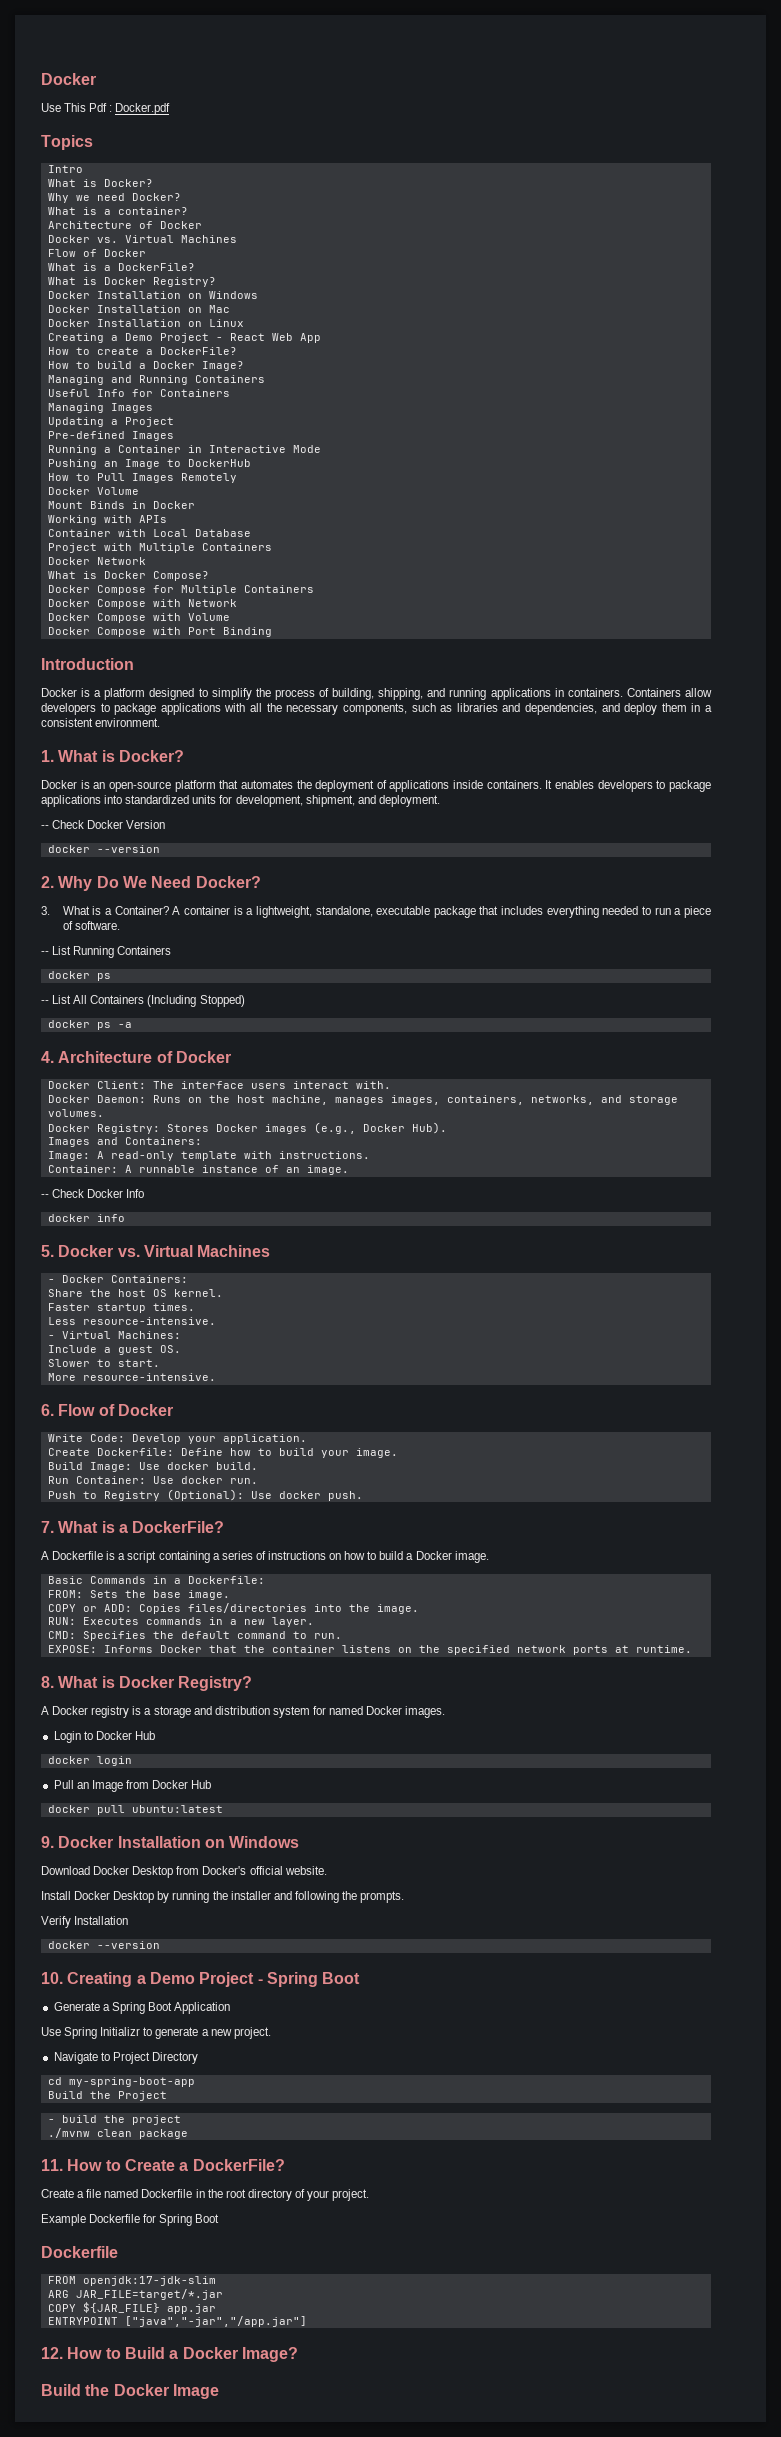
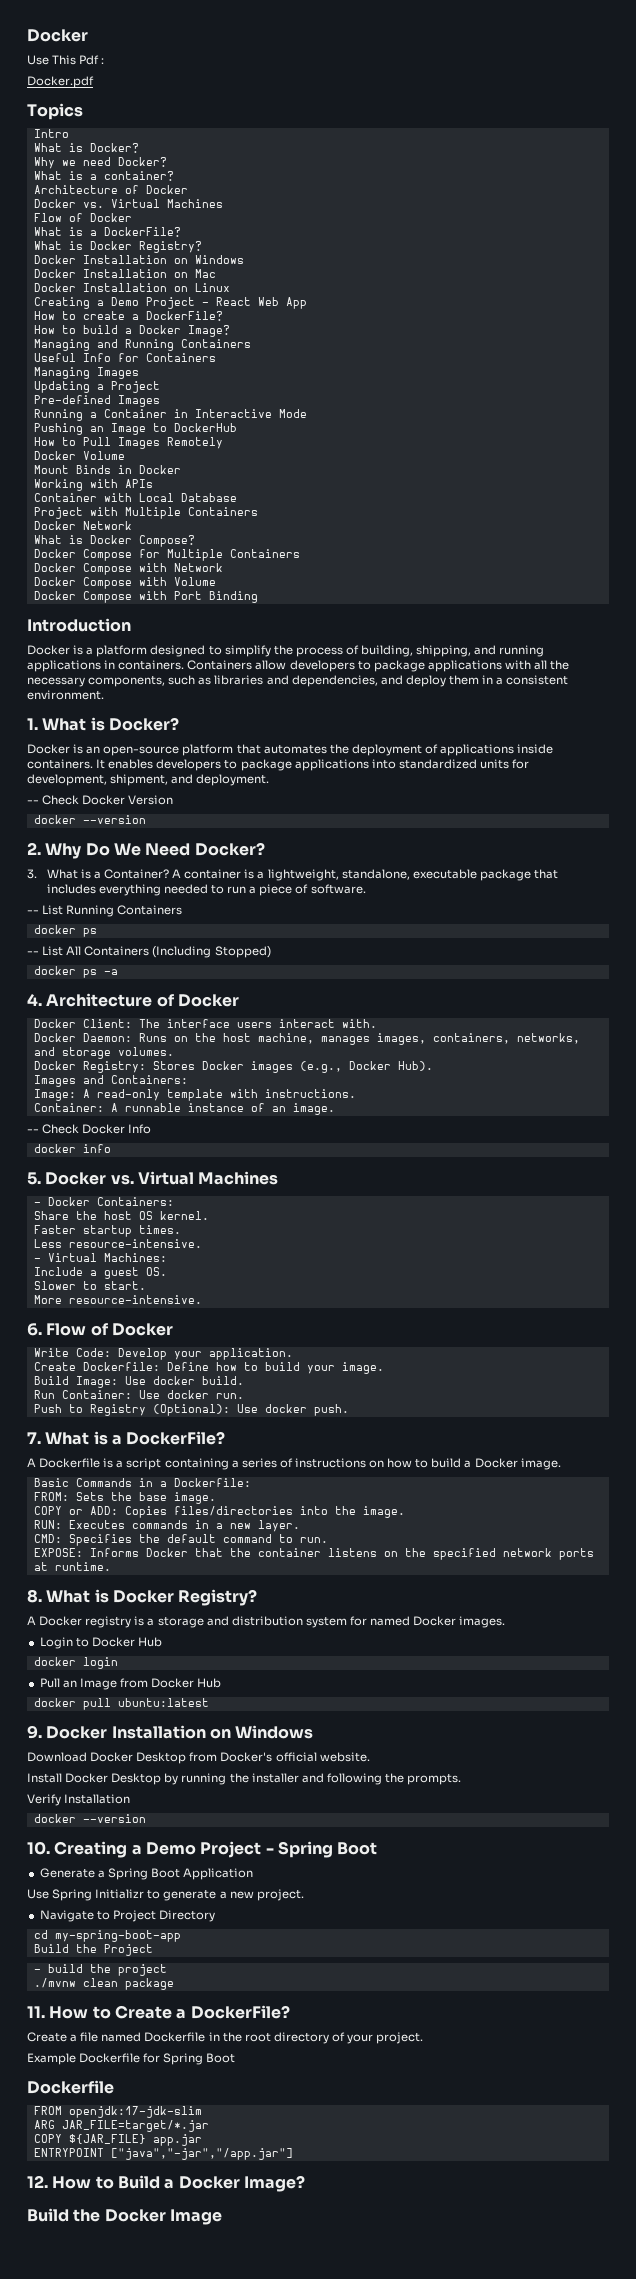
(113, 108) none -> (105, 61) //

